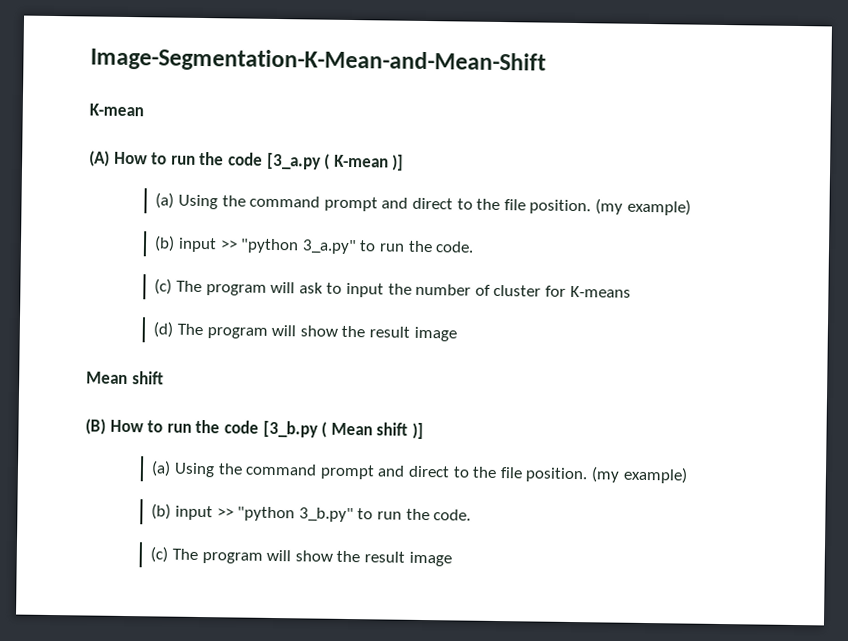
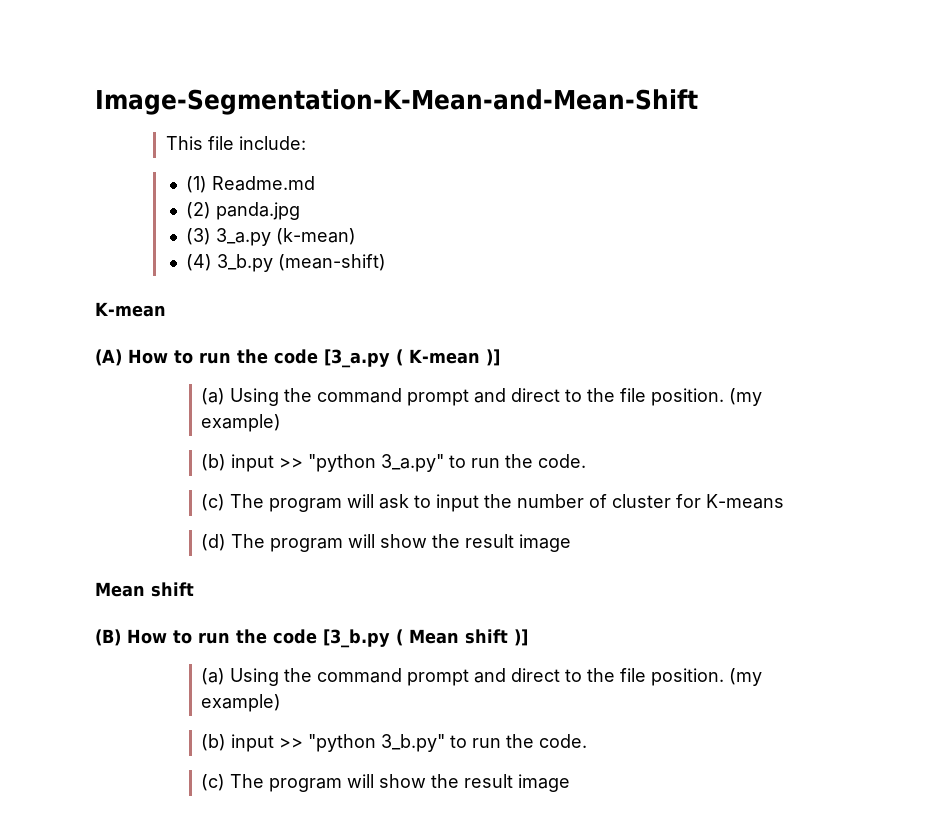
(546, 61) none -> [165,136,306,150] [185,176,315,193] [185,202,300,220] [185,228,356,246] [185,254,386,272] // This file include: // (1) Readme.md // (2) panda.jpg // (3) 3_a.py (k-mean) // (4) 3_b.py (mean-shift)

